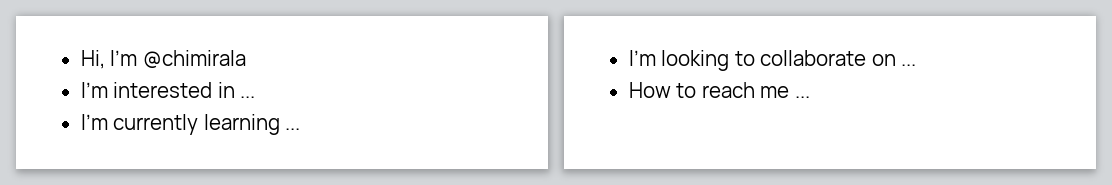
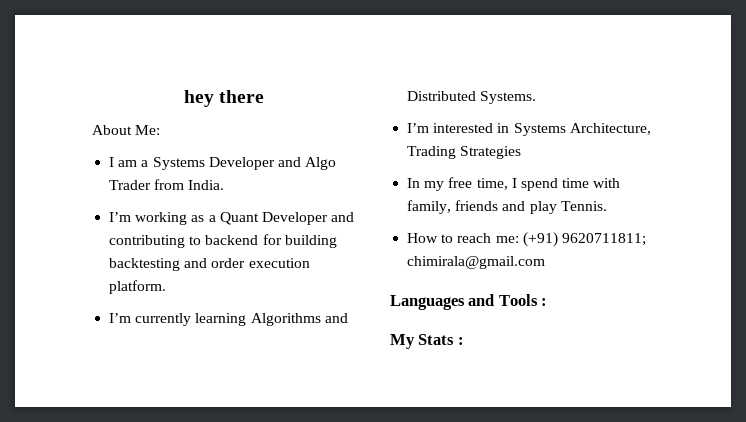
[80,50,246,69] [80,82,256,98] [80,114,301,135] [628,50,917,71] [628,82,810,98] Hi, I’m @chimirala // I’m interested in ... // I’m currently learning ... // I’m looking to collaborate on ... // How to reach me ... -> [183,90,265,107] [92,125,161,135] [109,157,337,170] [109,179,225,190] [109,212,355,225] [109,234,337,248] [109,258,310,271] [109,280,167,294] [109,313,348,326] [407,91,537,104] [407,123,651,136] [407,146,522,159] [407,177,621,191] [407,200,607,214] [407,232,646,247] [407,256,546,269] [390,294,548,310] [390,334,464,349] hey there // About Me: // I am a Systems Developer and Algo Trader from India. // I’m working as a Quant Developer and contributing to backend for building backtesting and order execution platform. // I’m currently learning Algorithms and Distributed Systems. // I’m interested in Systems Architecture, Trading Strategies // In my free time, I spend time with family, friends and play Tennis. // How to reach me: (+91) 9620711811; chimirala@gmail.com // Languages and Tools : // My Stats :

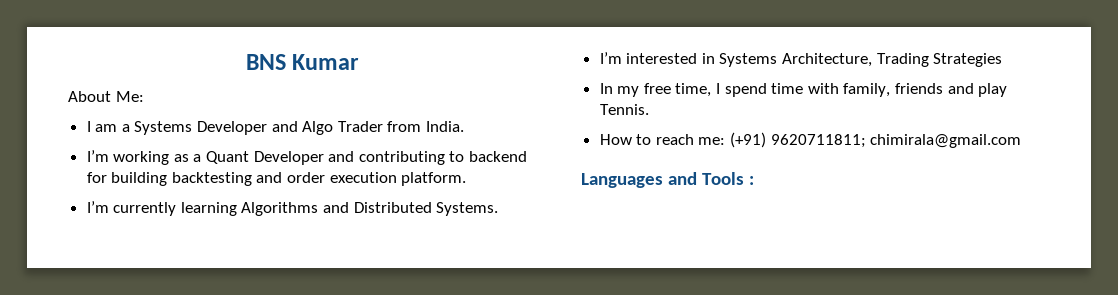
[183,90,265,107] hey there -> [245,54,360,70] BNS Kumar
[390,334,464,349] // My Stats : -> (755, 180) none

